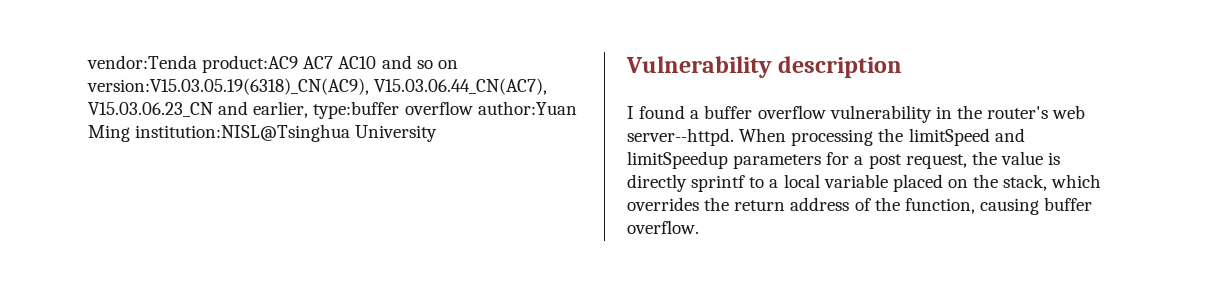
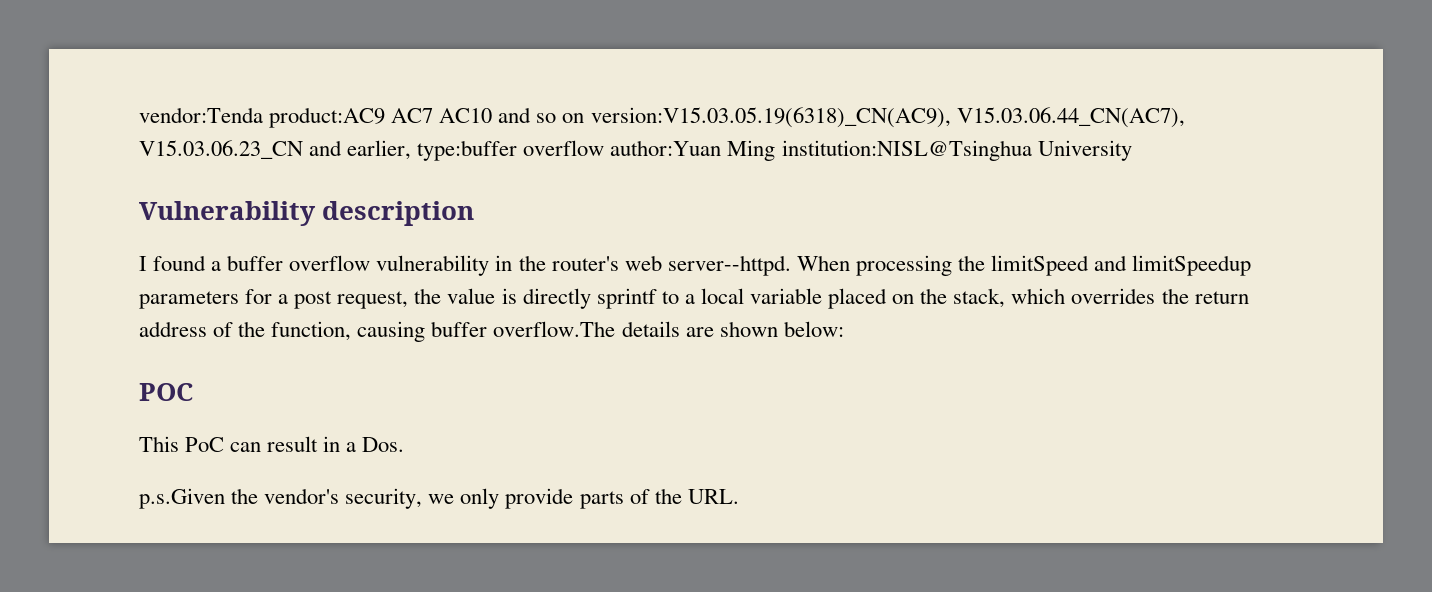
[627,220,699,234] overflow. -> [493,321,844,337] [139,383,193,401] [139,436,405,452] [139,488,739,509] overflow.The details are shown below: // POC // This PoC can result in a Dos. // p.s.Given the vendor's security, we only provide parts of the URL.

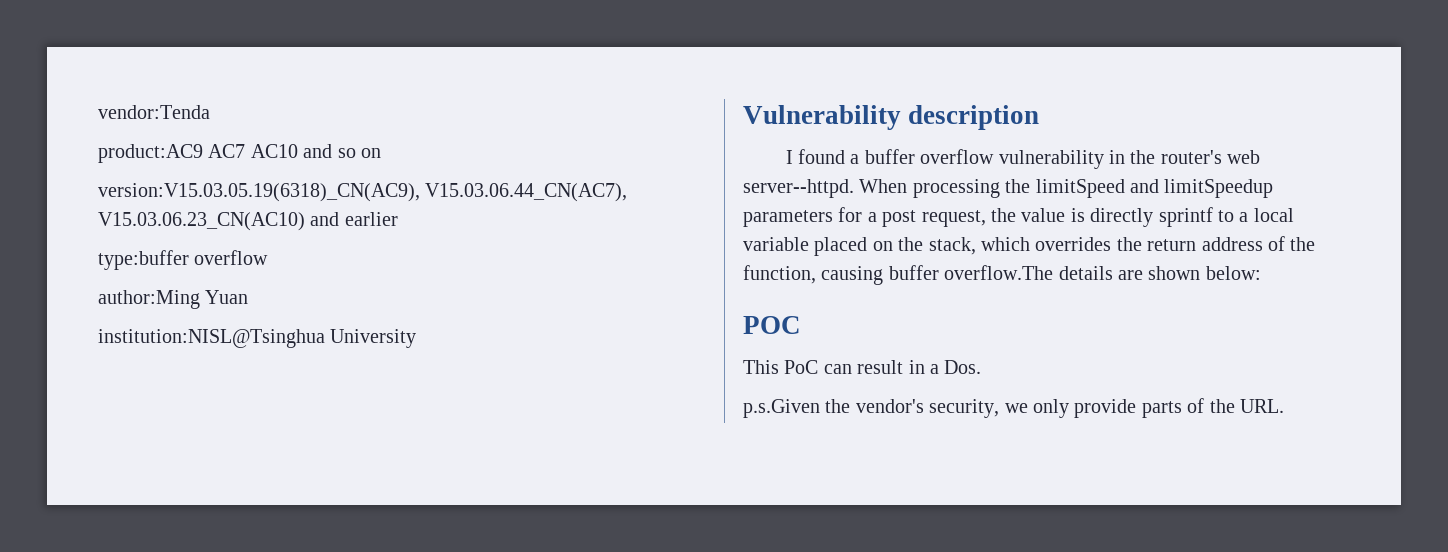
(263, 115) none -> (210, 112) //
(585, 118) none -> (381, 153) //
[139,140,412,160] V15.03.06.23_CN and earlier, -> [98,212,398,231] V15.03.06.23_CN(AC10) and earlier //
[610,140,776,161] author:Yuan Ming -> [98,290,249,309] // author:Ming Yuan //

